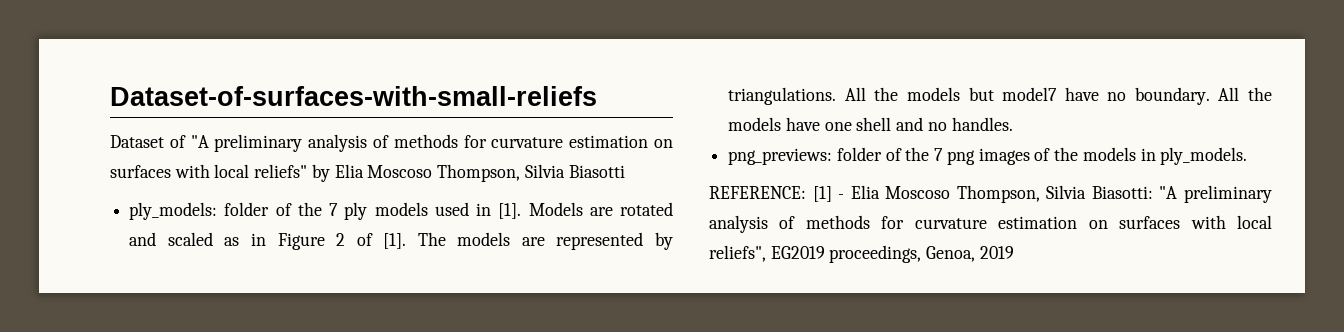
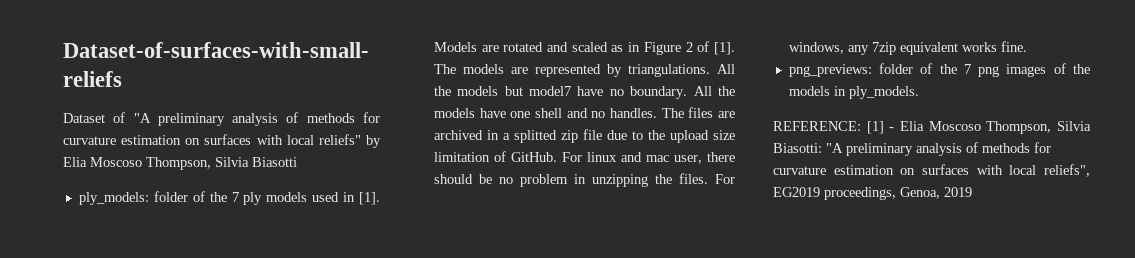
(1013, 124) none -> [661,107,735,118] [433,129,735,143] [433,151,735,164] [433,173,735,187] [788,41,1027,55] The files are archived in a splitted zip file due to the upload size limitation of GitHub. For linux and mac user, there should be no problem in unzipping the files. For windows, any 7zip equivalent works fine.

